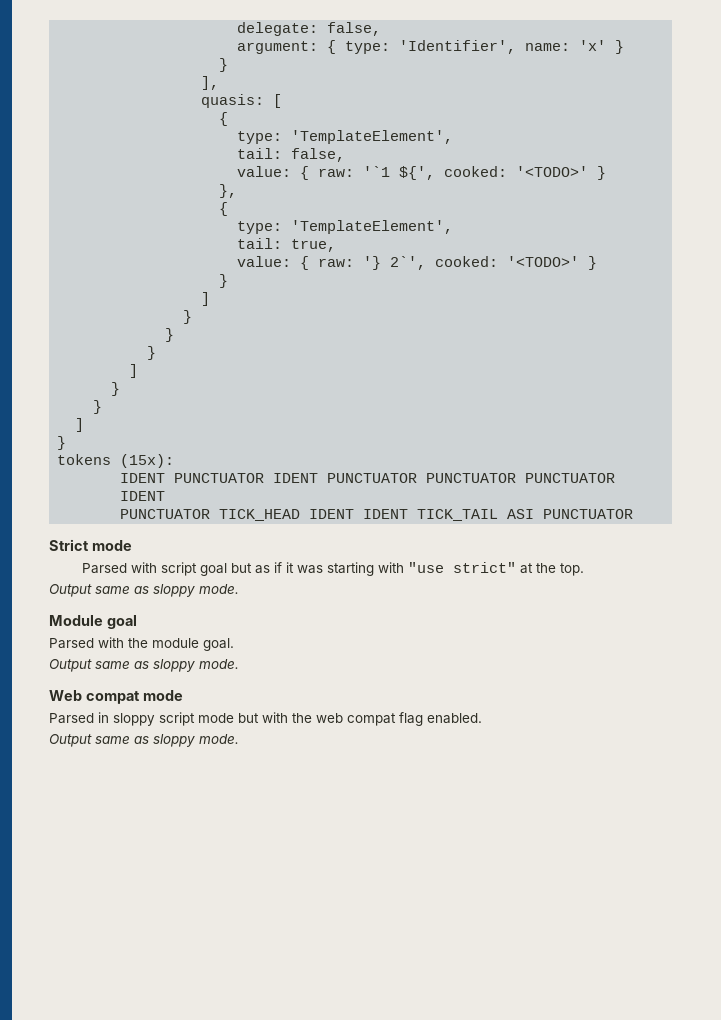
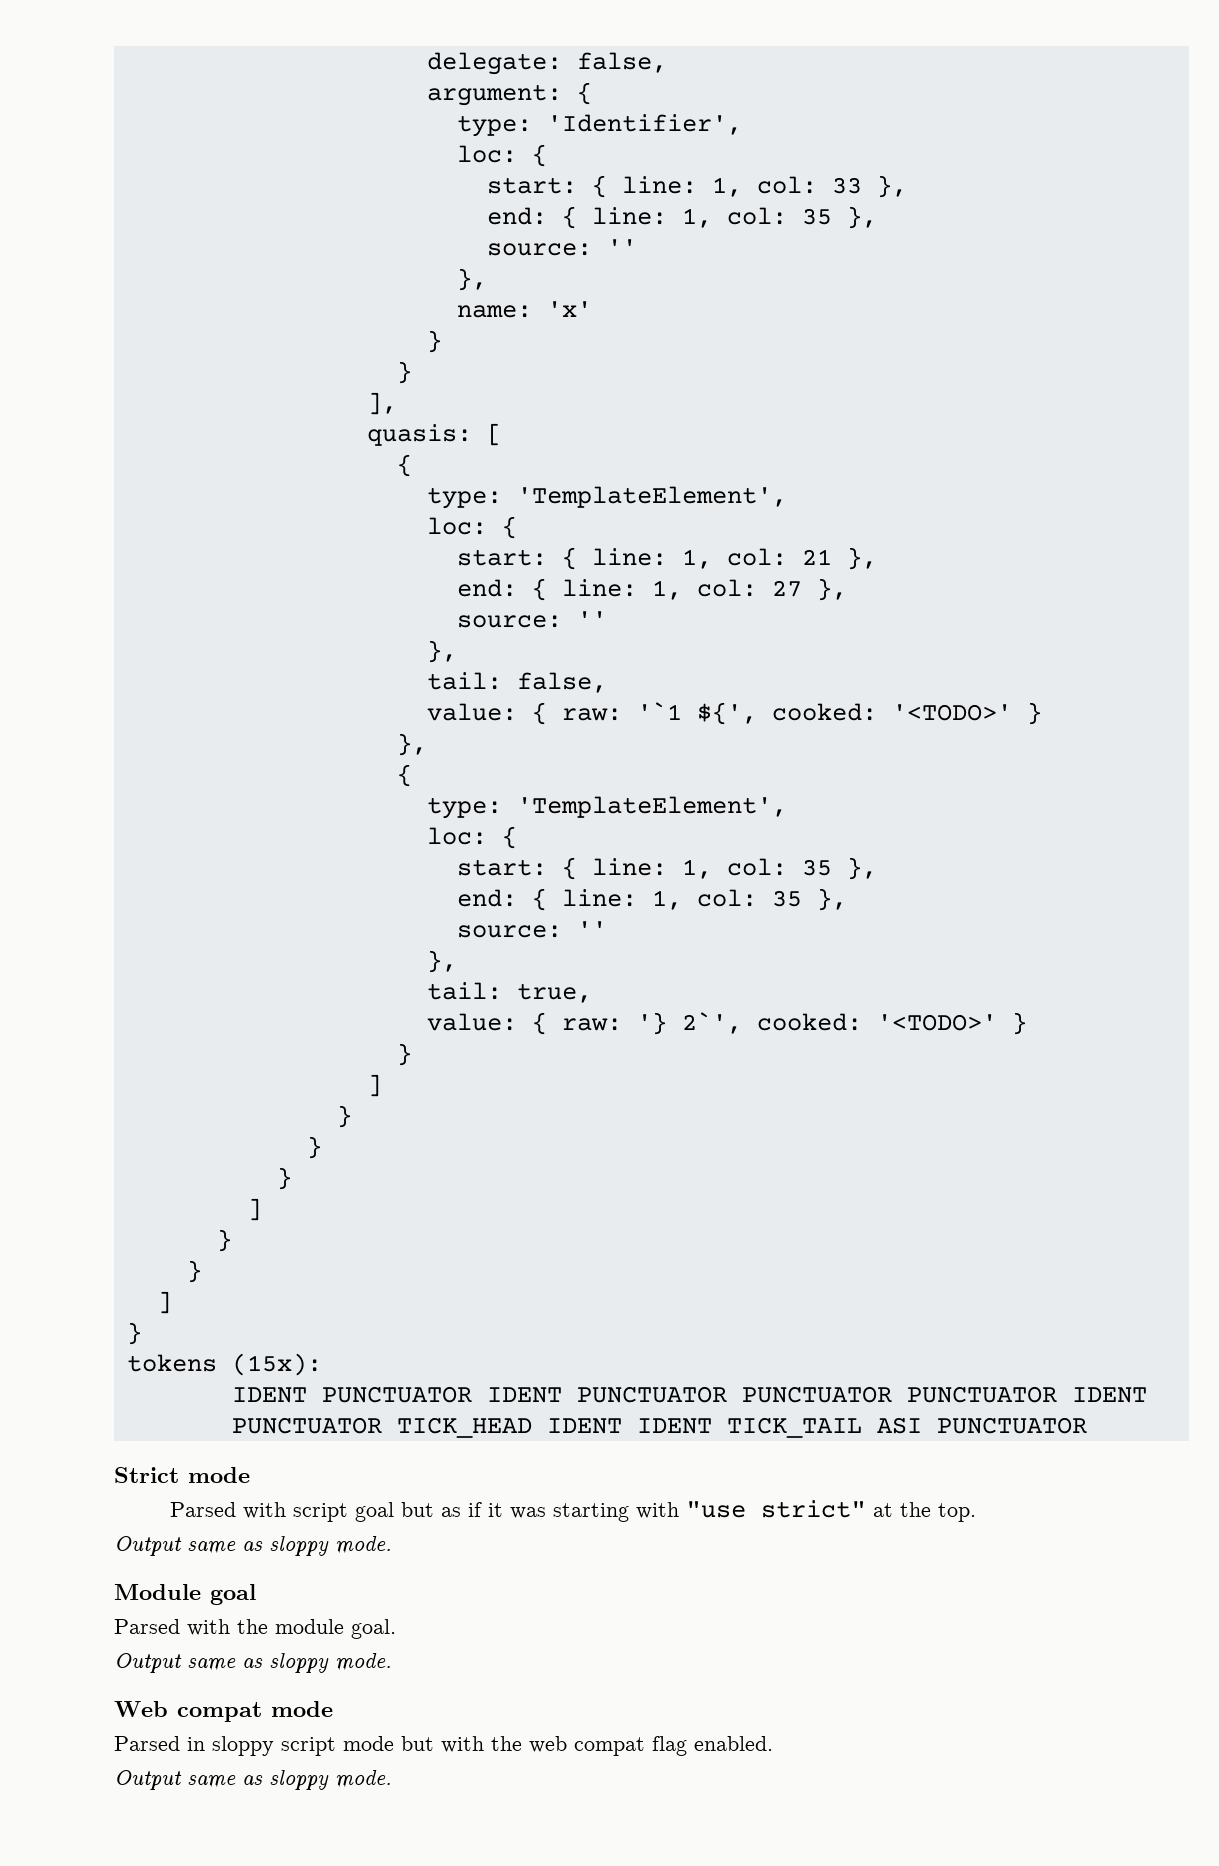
(337, 47) none -> (592, 93) //
(517, 47) none -> [456,144,547,167] [486,175,907,198] [486,206,877,229] [486,239,637,256] [456,268,487,291] // loc: { // start: { line: 1, col: 33 }, // end: { line: 1, col: 35 }, // source: '' // }, //
(607, 45) none -> (592, 309) //
(454, 137) none -> [426,516,517,539] [456,547,877,570] [456,578,847,601] [456,611,607,628] [426,640,457,663] // loc: { // start: { line: 1, col: 21 }, // end: { line: 1, col: 27 }, // source: '' // },
(454, 227) none -> [426,826,517,849] [456,857,877,880] [456,888,847,911] [456,921,607,938] [426,950,457,973] // loc: { // start: { line: 1, col: 35 }, // end: { line: 1, col: 35 }, // source: '' // },

